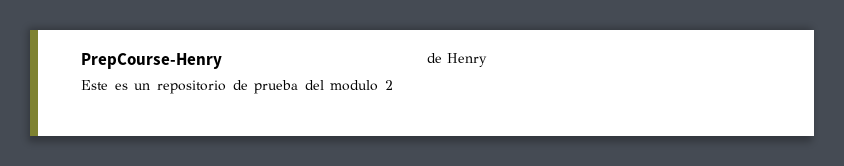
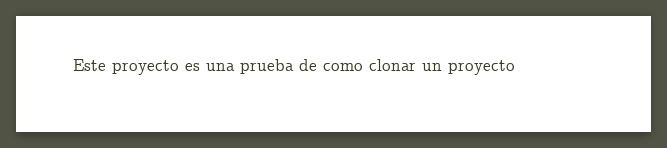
[81,53,222,69] [81,80,393,94] [427,53,487,67] PrepCourse-Henry // Este es un repositorio de prueba del modulo 2 de Henry -> [73,59,515,75] Este proyecto es una prueba de como clonar un proyecto

